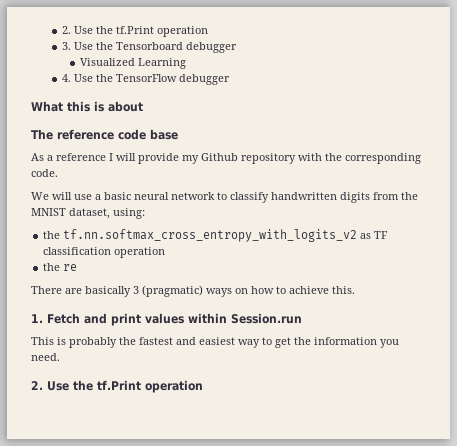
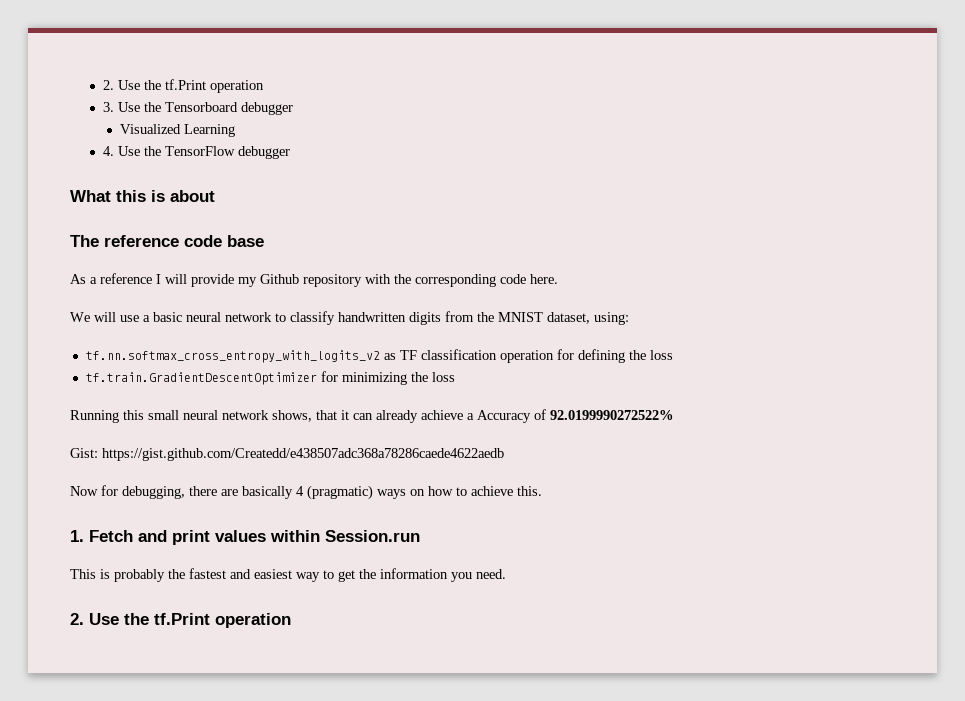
[31,169,58,177] code. -> [500,274,558,284] code here.
[43,231,61,239] the -> (629, 318) none
[43,263,78,271] [31,286,62,294] // the re // There -> [556,349,673,363] [85,371,455,385] [70,409,674,423] [70,448,504,461] [70,485,217,499] for defining the loss // tf.train.GradientDescentOptimizer for minimizing the loss // Running this small neural network shows, that it can already achieve a Accuracy of 92.0199990272522% // Gist: https://gist.github.com/Createdd/e438507adc368a78286caede4622aedb // Now for debugging, there
[133,286,139,294] 3 -> [296,486,304,496] 4

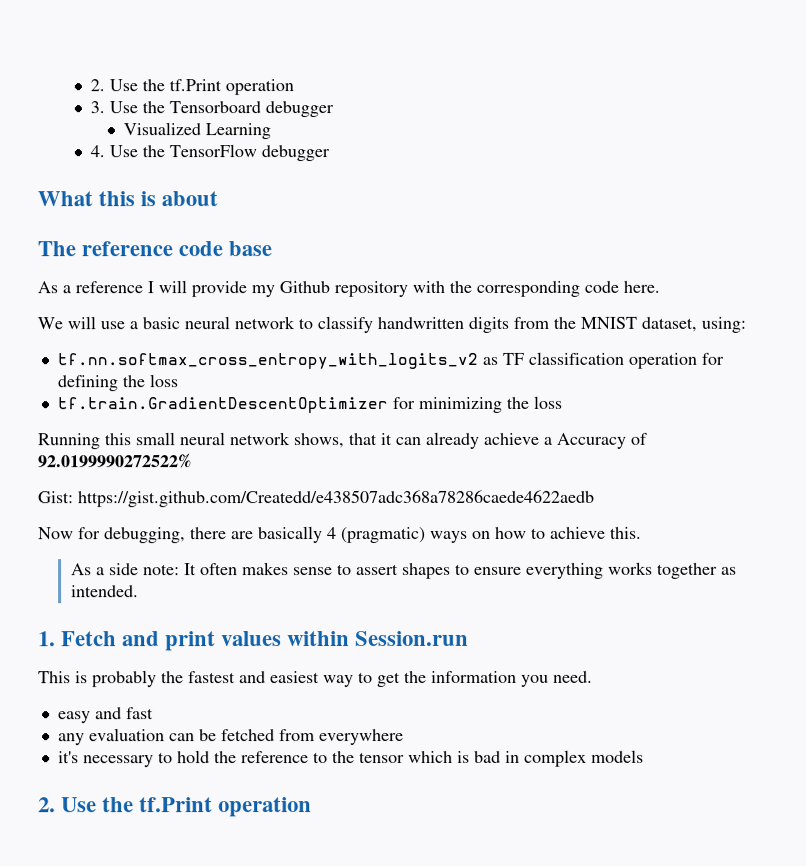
(542, 491) none -> [70,561,737,580] [70,585,139,598] // As a side note: It often makes sense to assert shapes to ensure everything works together as intended.
(506, 574) none -> [57,707,154,724] [57,728,404,746] [57,749,644,768] // easy and fast // any evaluation can be fetched from everywhere // it's necessary to hold the reference to the tensor which is bad in complex models

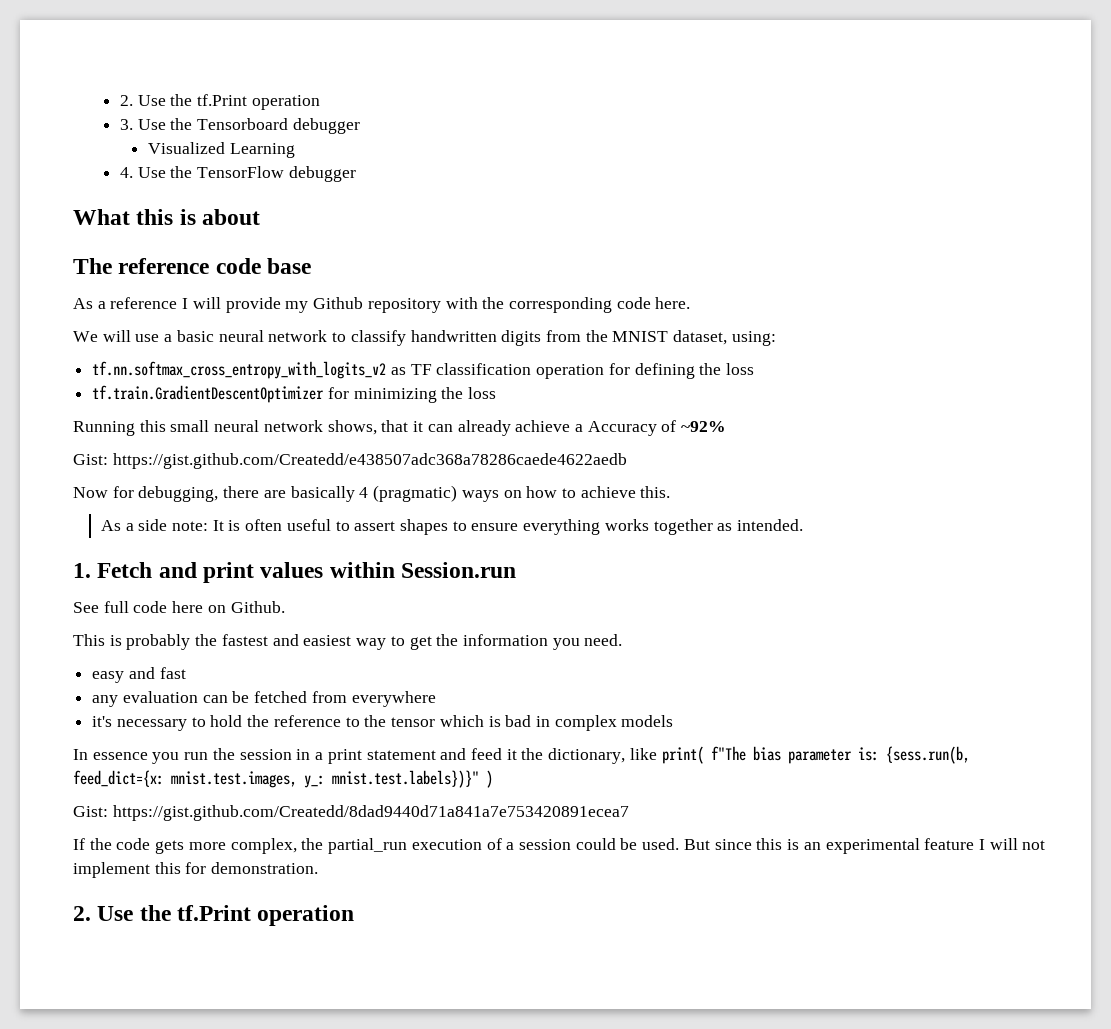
[38,453,192,469] 92.0199990272522% -> [681,421,727,432] ~92%
[199,562,333,576] often makes sense -> [228,519,331,531] is often useful
(470, 638) none -> [73,601,285,613] // See full code here on Github.
(644, 756) none -> [73,746,970,764] [73,770,493,788] [73,805,629,821] [73,838,1046,854] [73,862,319,878] // In essence you run the session in a print statement and feed it the dictionary, like print( f"The bias parameter is: {sess.run(b, feed_dict={x: mnist.test.images, y_: mnist.test.labels})}" ) // Gist: https://gist.github.com/Createdd/8dad9440d71a841a7e753420891ecea7 // If the code gets more complex, the partial_run execution of a session could be used. But since this is an experimental feature I will not implement this for demonstration.

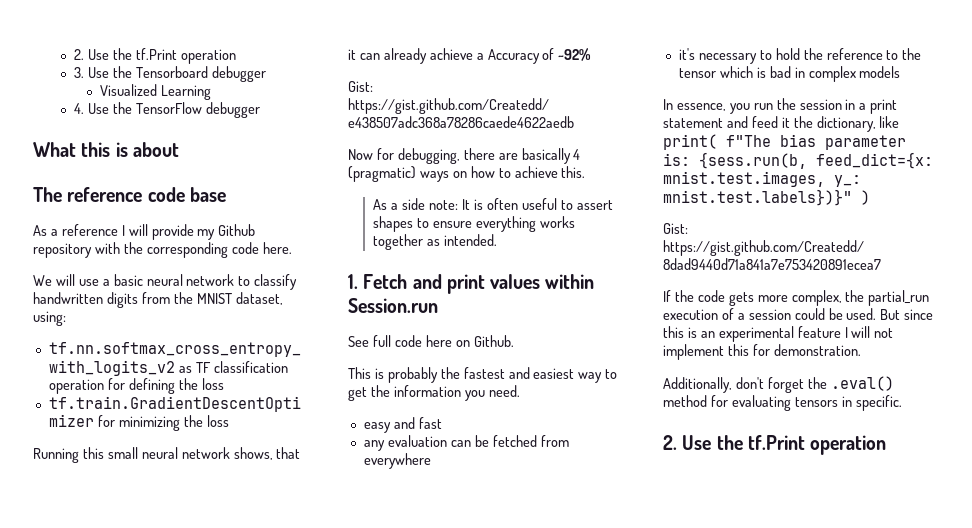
[92,752,148,760] essence -> [676,103,726,111] essence,
(319, 868) none -> [663,376,894,393] [663,395,902,411] // Additionally, don't forget the .eval() method for evaluating tensors in specific.

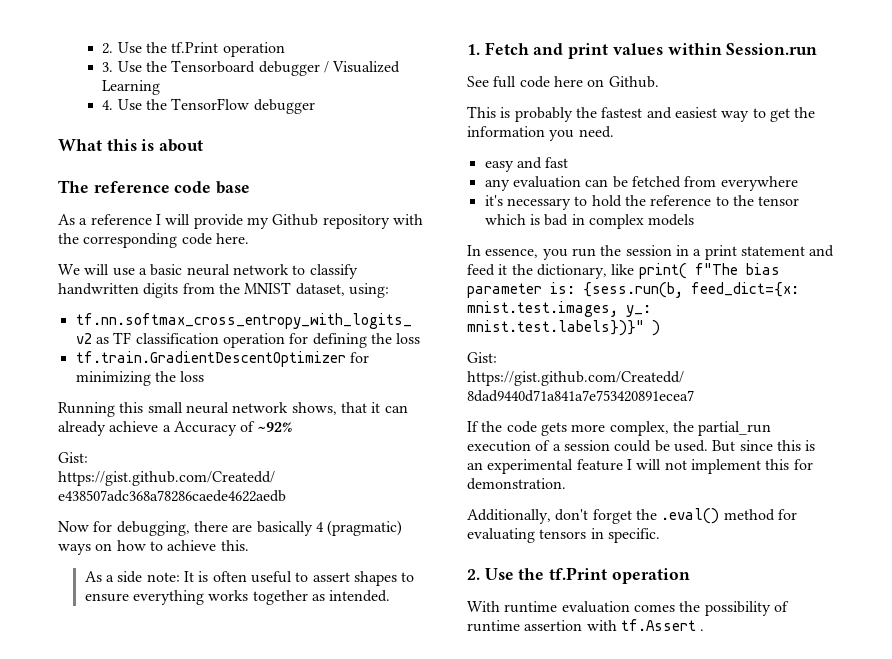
(267, 74) // -> [323,61,329,73] /
(887, 445) none -> [467,601,789,616] [467,619,705,632] // With runtime evaluation comes the possibility of runtime assertion with tf.Assert .

